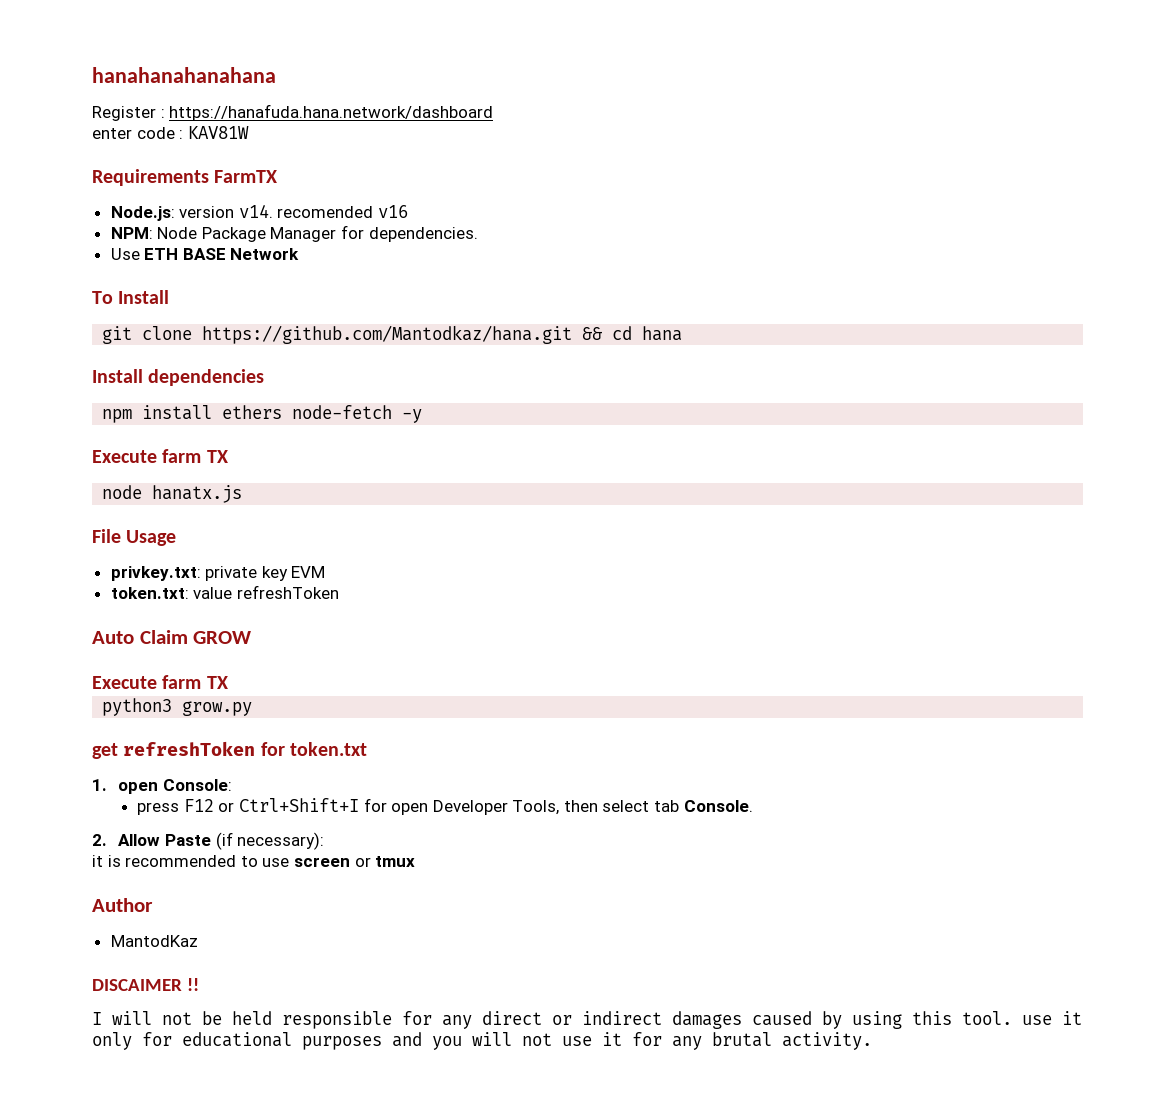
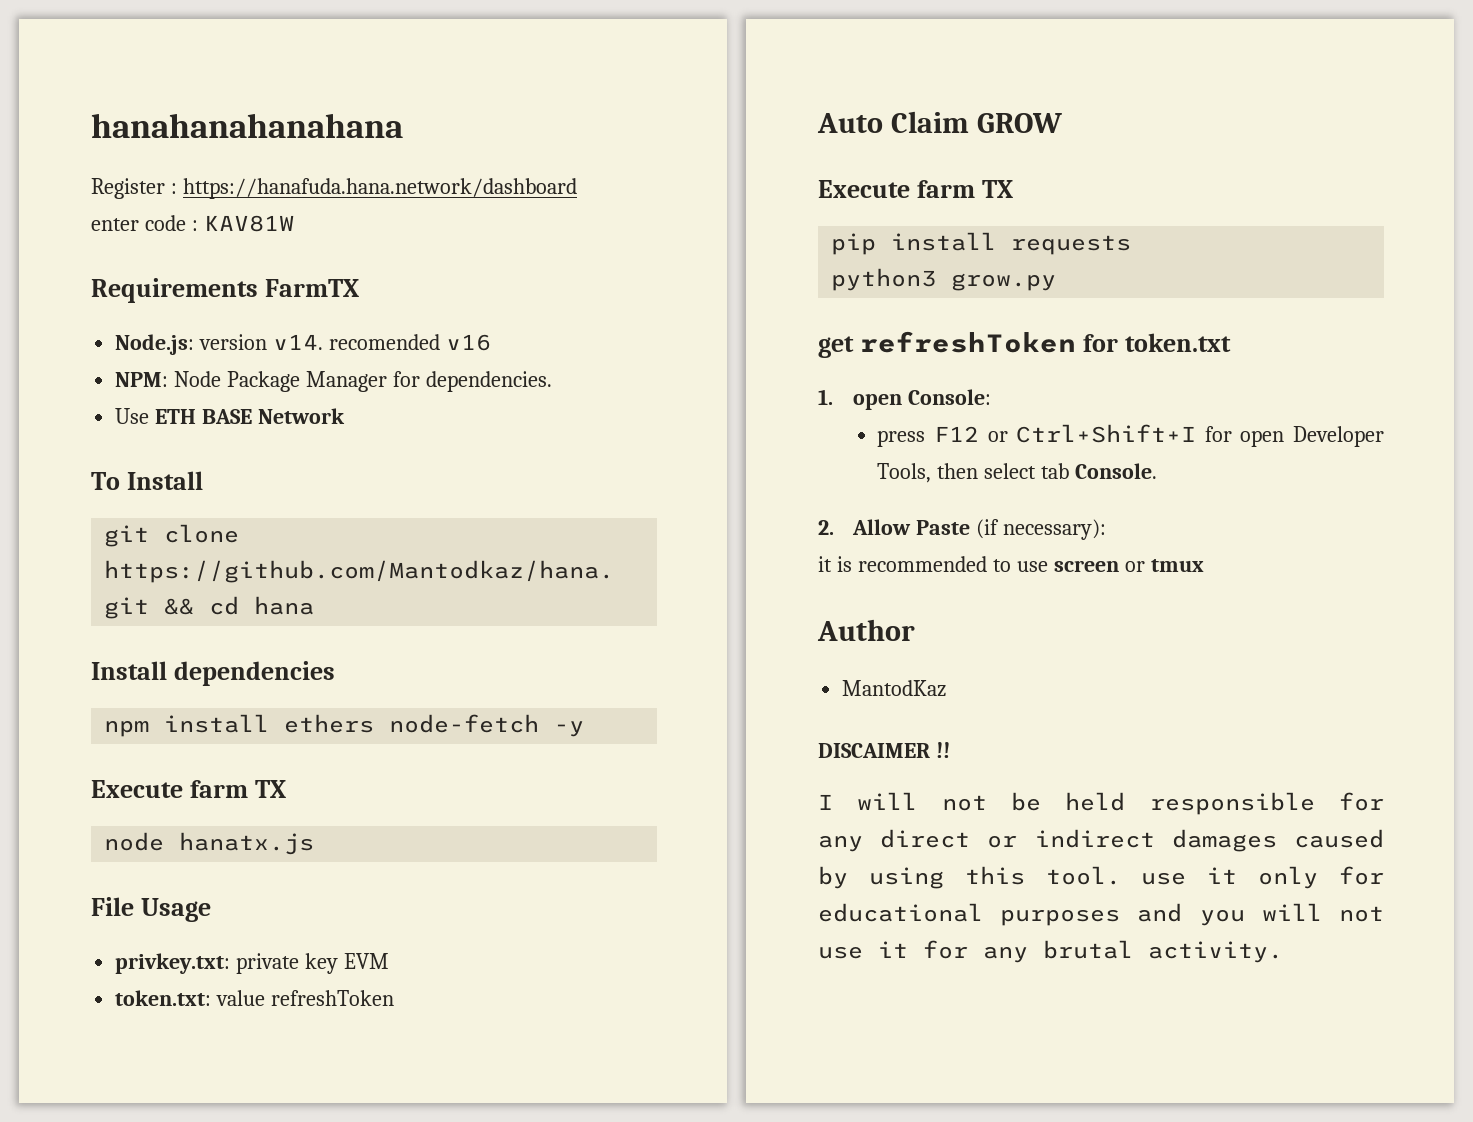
(228, 682) none -> [831,232,1132,255] // pip install requests

